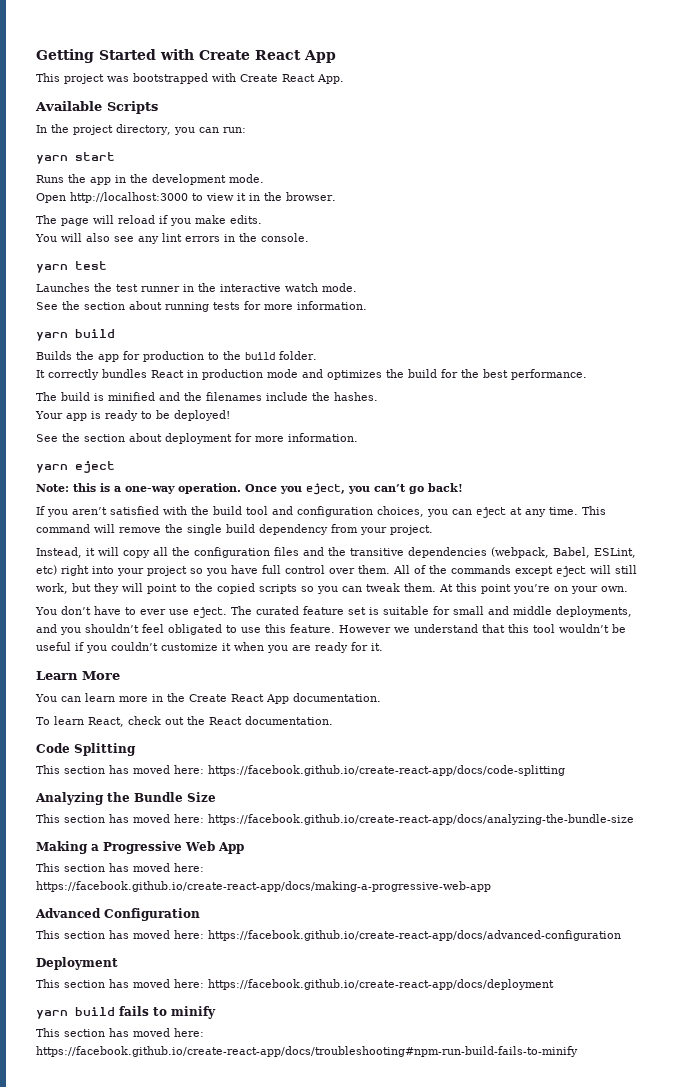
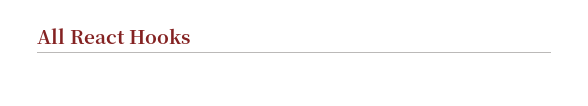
[36,49,336,63] [36,73,344,84] [35,101,158,114] [36,124,246,135] [36,152,115,164] [36,174,264,185] [36,192,336,203] [36,215,262,226] [35,233,309,244] [36,261,107,273] [36,283,357,292] [36,301,367,312] [36,329,115,341] [36,351,317,362] [36,369,587,380] [36,392,378,401] [35,410,230,421] [36,433,358,444] [36,461,115,473] [36,483,463,495] [36,506,606,518] [36,524,433,535] [36,547,636,558] [36,565,637,577] [36,583,628,594] [35,606,632,618] [36,624,626,635] [36,642,383,653] [36,671,120,680] [35,693,381,704] [36,716,333,727] [36,743,136,756] [36,765,565,776] [35,792,216,805] [36,814,634,825] [36,841,244,854] [36,863,204,872] [36,881,491,892] [35,908,200,921] [36,930,621,941] [36,957,118,970] [36,979,554,990] [36,1006,216,1019] [36,1028,204,1037] [36,1046,578,1057] Getting Started with Create React App // This project was bootstrapped with Create React App. // Available Scripts // In the project directory, you can run: // yarn start // Runs the app in the development mode. // Open http://localhost:3000 to view it in the browser. // The page will reload if you make edits. // You will also see any lint errors in the console. // yarn test // Launches the test runner in the interactive watch mode. // See the section about running tests for more information. // yarn build // Builds the app for production to the build folder. // It correctly bundles React in production mode and optimizes the build for the best performance. // The build is minified and the filenames include the hashes. // Your app is ready to be deployed! // See the section about deployment for more information. // yarn eject // Note: this is a one-way operation. Once you eject, you can’t go back! // If you aren’t satisfied with the build tool and configuration choices, you can eject at any time. This command will remove the single build dependency from your project. // Instead, it will copy all the configuration files and the transitive dependencies (webpack, Babel, ESLint, etc) right into your project so you have full control over them. All of the commands except eject will still work, but they will point to the copied scripts so you can tweak them. At this point you’re on your own. // You don’t have to ever use eject. The curated feature set is suitable for small and middle deployments, and you shouldn’t feel obligated to use this feature. However we understand that this tool wouldn’t be useful if you couldn’t customize it when you are ready for it. // Learn More // You can learn more in the Create React App documentation. // To learn React, check out the React documentation. // Code Splitting // This section has moved here: https://facebook.github.io/create-react-app/docs/code-splitting // Analyzing the Bundle Size // This section has moved here: https://facebook.github.io/create-react-app/docs/analyzing-the-bundle-size // Making a Progressive Web App // This section has moved here: https://facebook.github.io/create-react-app/docs/making-a-progressive-web-app // Advanced Configuration // This section has moved here: https://facebook.github.io/create-react-app/docs/advanced-configuration // Deployment // This section has moved here: https://facebook.github.io/create-react-app/docs/deployment // yarn build fails to minify // This section has moved here: https://facebook.github.io/create-react-app/docs/troubleshooting#npm-run-build-fails-to-minify -> [37,28,191,44] All React Hooks

